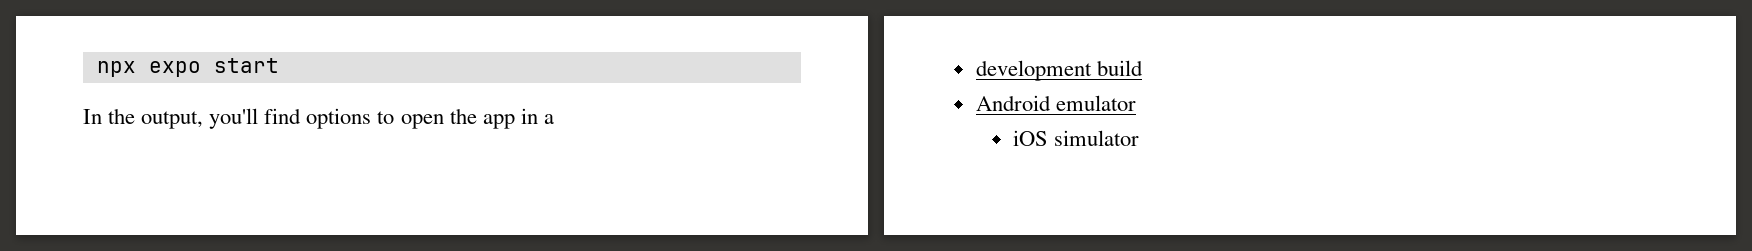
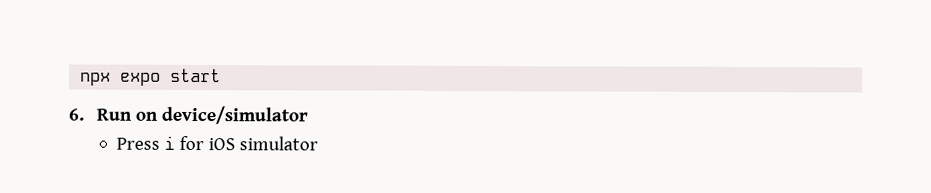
[83,108,554,129] [975,60,1143,81] [975,95,1136,111] In the output, you'll find options to open the app in a // development build // Android emulator // -> [68,105,308,125] [116,135,205,151] 6. Run on device/simulator // Press i for

